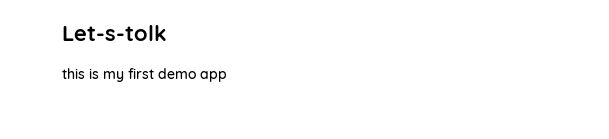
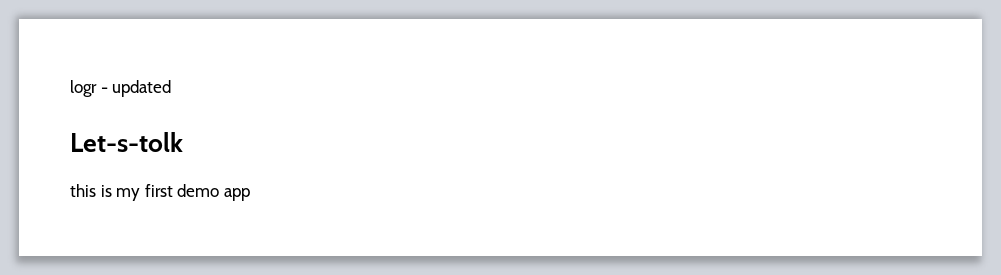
(62, 33) none -> [70,80,172,97] logr - updated //

